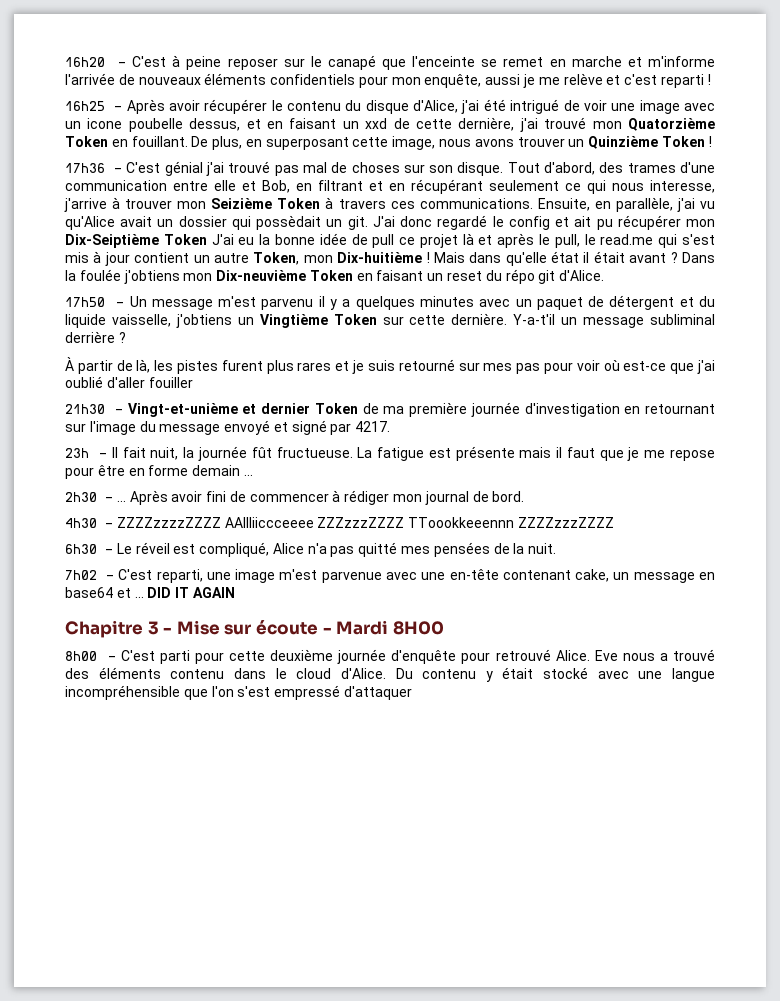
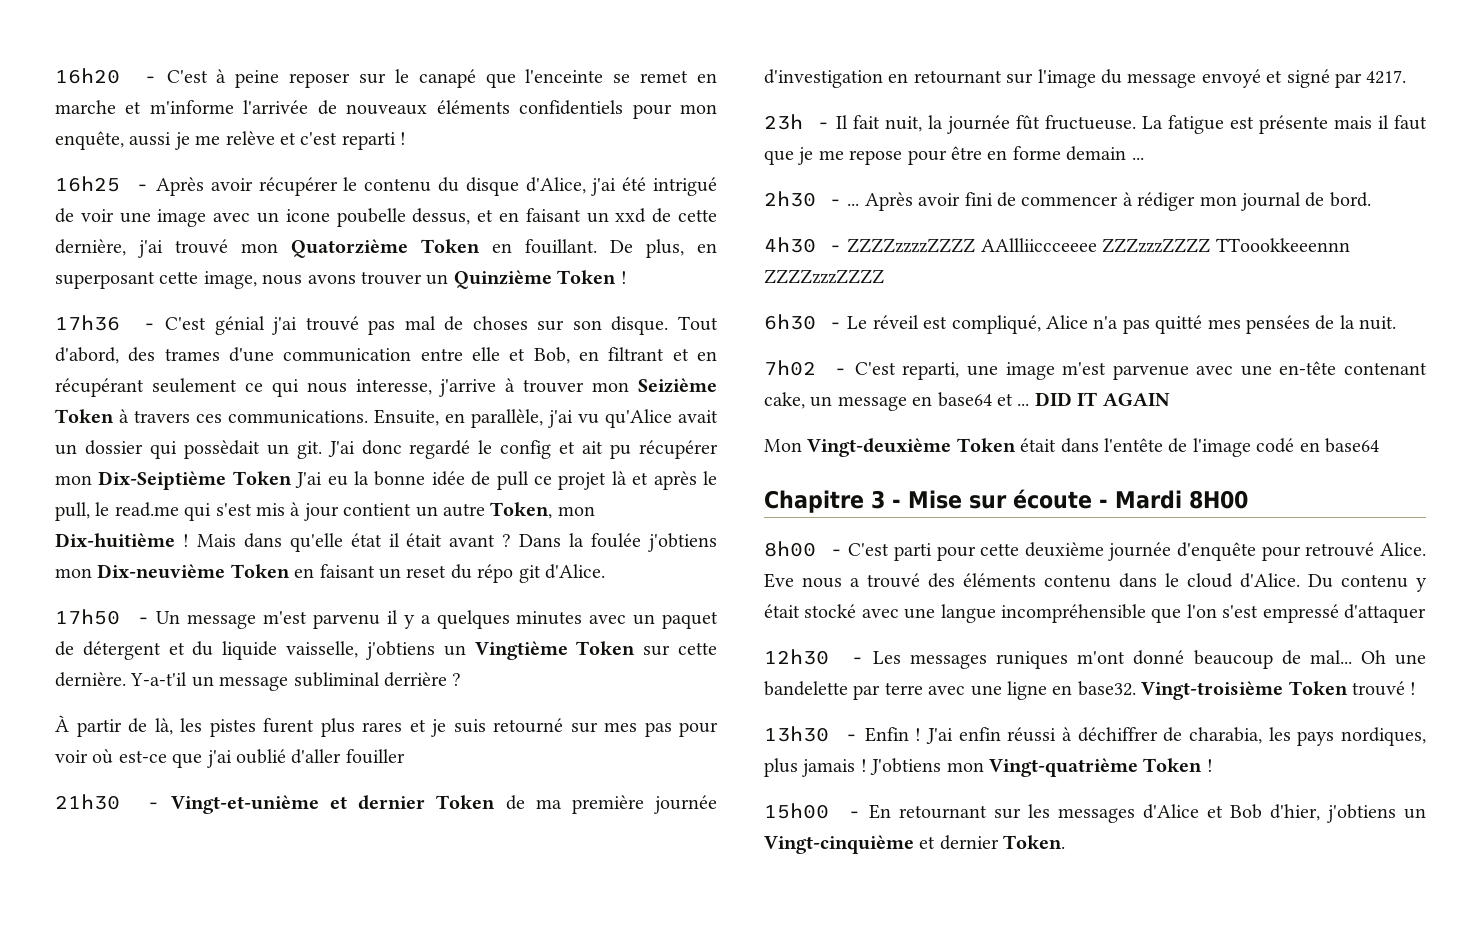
(235, 592) none -> [764,438,1379,457] // Mon Vingt-deuxième Token était dans l'entête de l'image codé en base64
(412, 693) none -> [764,649,1426,669] [764,681,1417,700] [764,726,1426,746] [764,758,1213,777] [764,803,1426,823] [764,835,1066,854] // 12h30 - Les messages runiques m'ont donné beaucoup de mal... Oh une bandelette par terre avec une ligne en base32. Vingt-troisième Token trouvé ! // 13h30 - Enfin ! J'ai enfin réussi à déchiffrer de charabia, les pays nordiques, plus jamais ! J'obtiens mon Vingt-quatrième Token ! // 15h00 - En retournant sur les messages d'Alice et Bob d'hier, j'obtiens un Vingt-cinquième et dernier Token.

